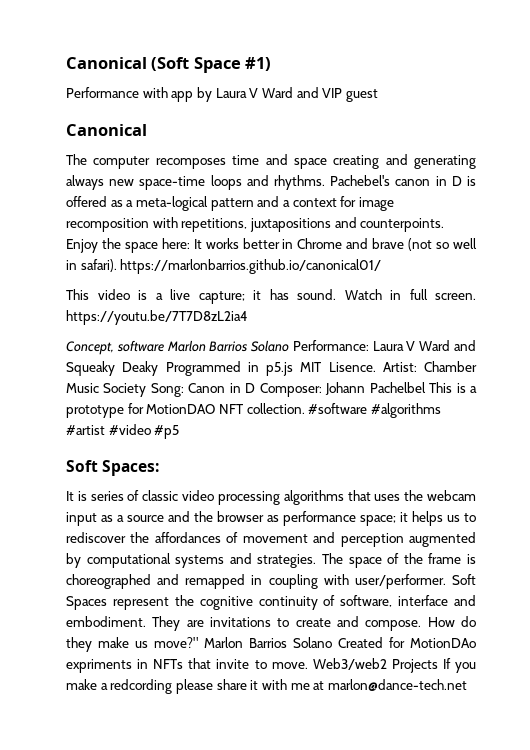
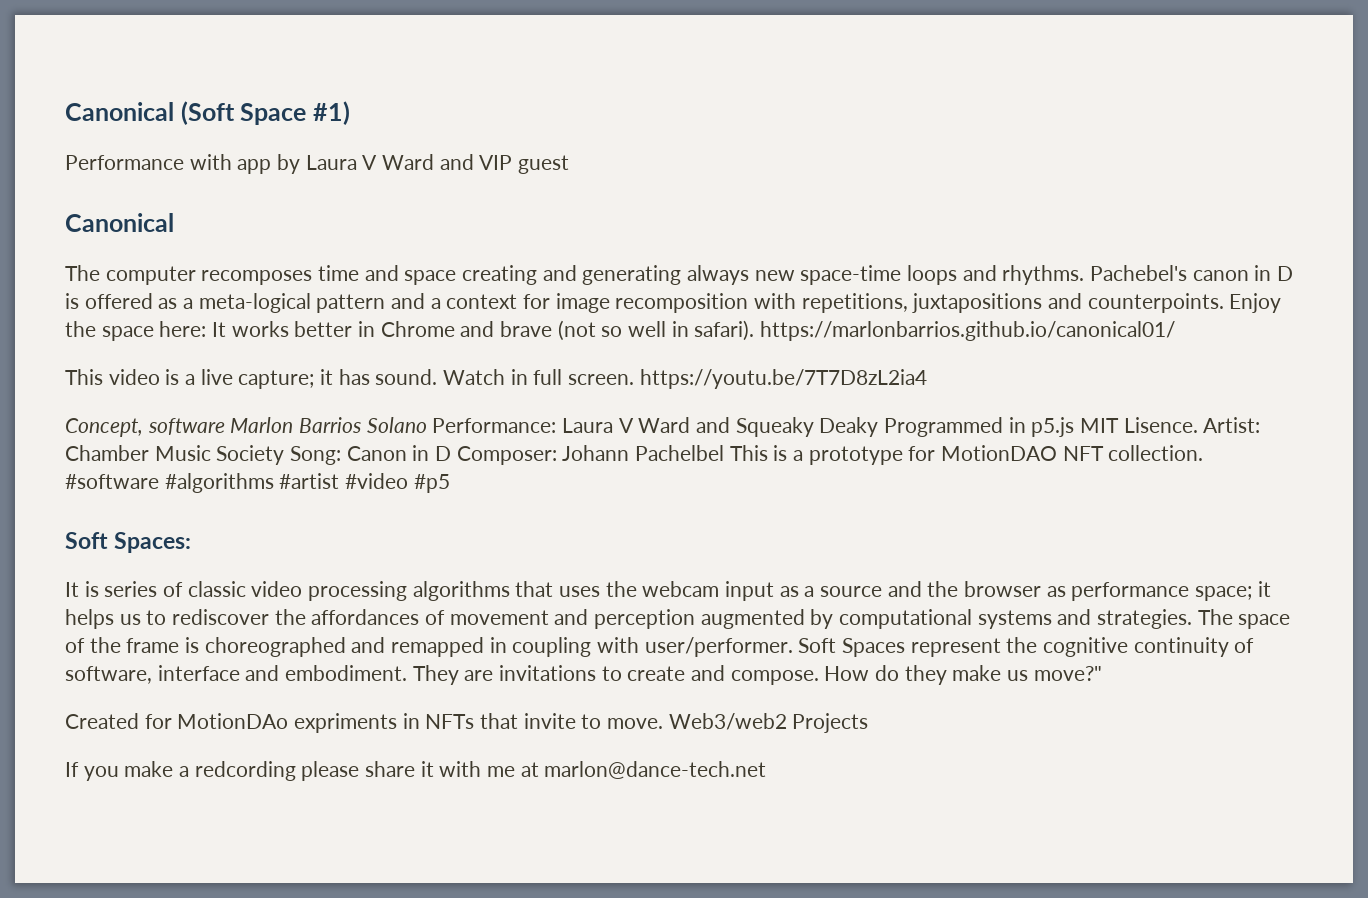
[204,637,332,648] Marlon Barrios Solano -> (1102, 673) //
(438, 666) none -> (869, 723) //

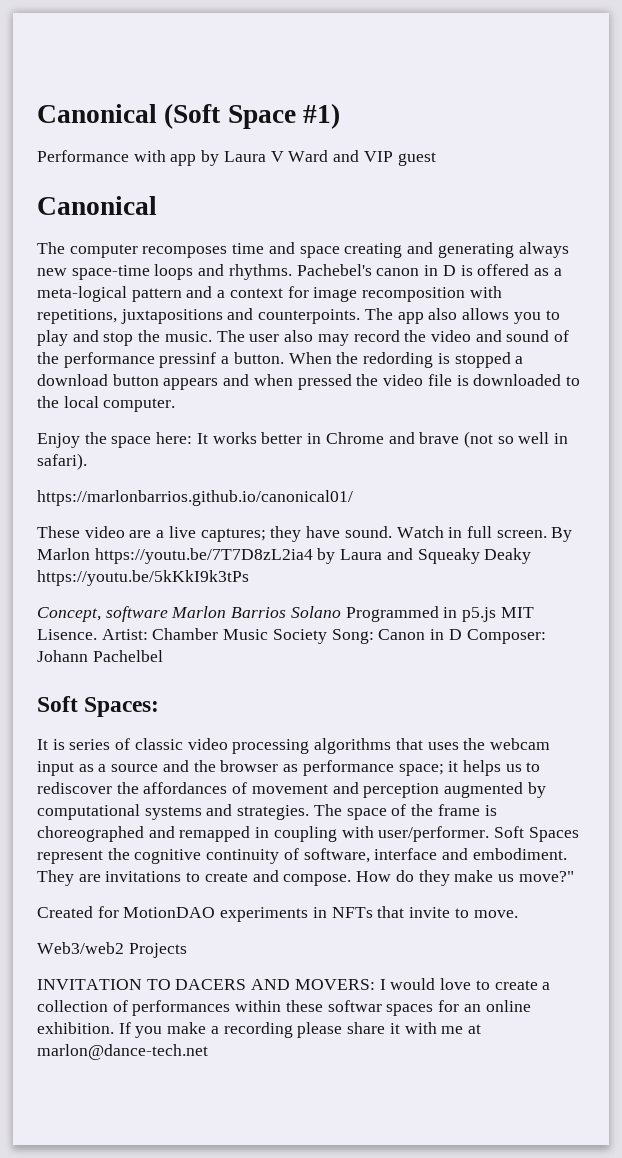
(1224, 303) none -> [364,308,560,324] [37,330,570,346] [37,352,524,368] [37,374,580,390] [37,396,176,412] The app also allows you to play and stop the music. The user also may record the video and sound of the performance pressinf a button. When the redording is stopped a download button appears and when pressed the video file is downloaded to the local computer. //
(755, 330) none -> (87, 461) //
[65,369,370,389] This video is a live capture; it has -> [37,526,341,542] These video are a live captures; they have
(635, 379) none -> [551,527,573,542] [37,548,90,560] By Marlon
(927, 379) none -> [317,548,532,564] [37,570,249,586] by Laura and Squeaky Deaky https://youtu.be/5kKkI9k3tPs
[432,417,879,437] Performance: Laura V Ward and Squeaky Deaky -> (341, 612) none
[729,445,1204,465] [65,473,450,493] This is a prototype for MotionDAO NFT collection. #software #algorithms #artist #video #p5 -> (163, 656) none
[177,713,398,733] MotionDAo expriments -> [123,907,309,922] MotionDAO experiments
(664, 723) none -> (518, 914) //
(869, 723) none -> [37,978,551,990] [37,1000,531,1016] [37,1022,114,1034] INVITATION TO DACERS AND MOVERS: I would love to create a collection of performances within these softwar spaces for an online exhibition.
[194,761,296,781] redcording -> [223,1022,293,1038] recording

